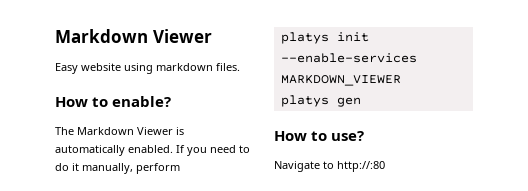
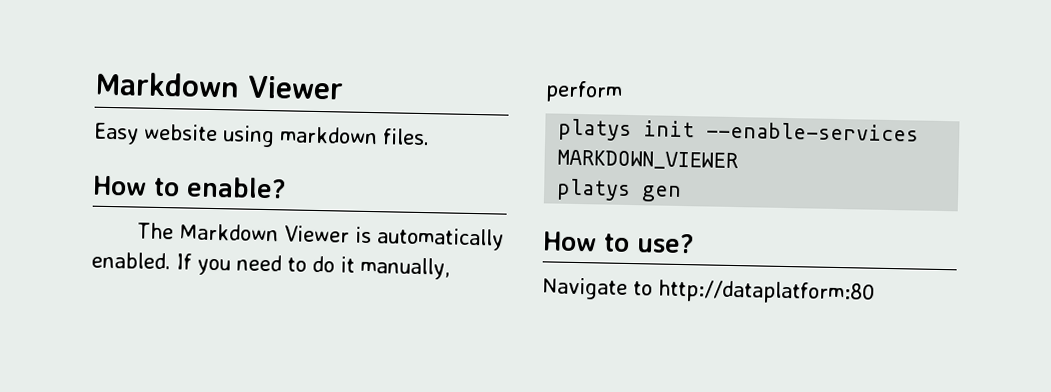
[337,161,385,172] http://:80 -> [658,279,875,305] http://dataplatform:80

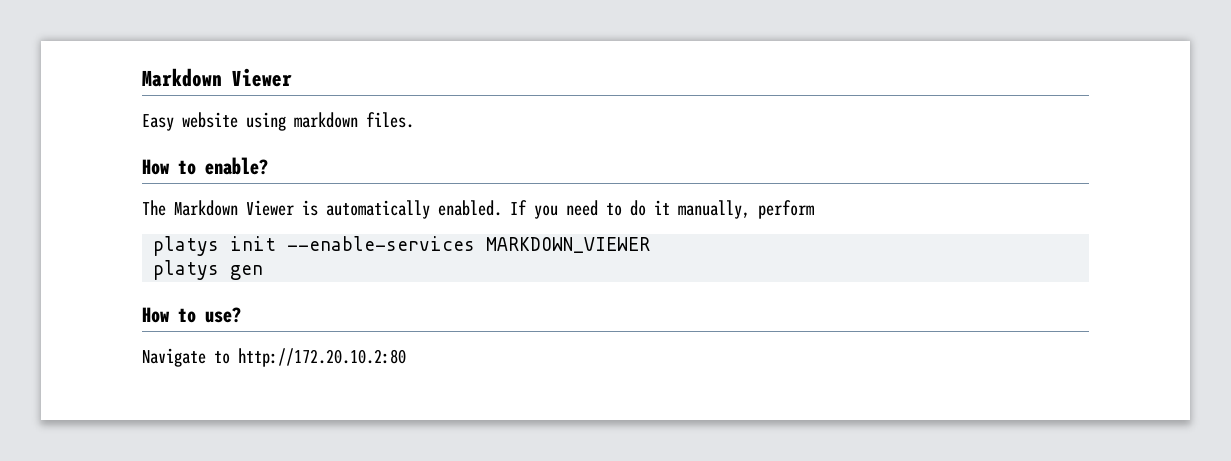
[658,279,875,305] http://dataplatform:80 -> [238,348,406,367] http://172.20.10.2:80

